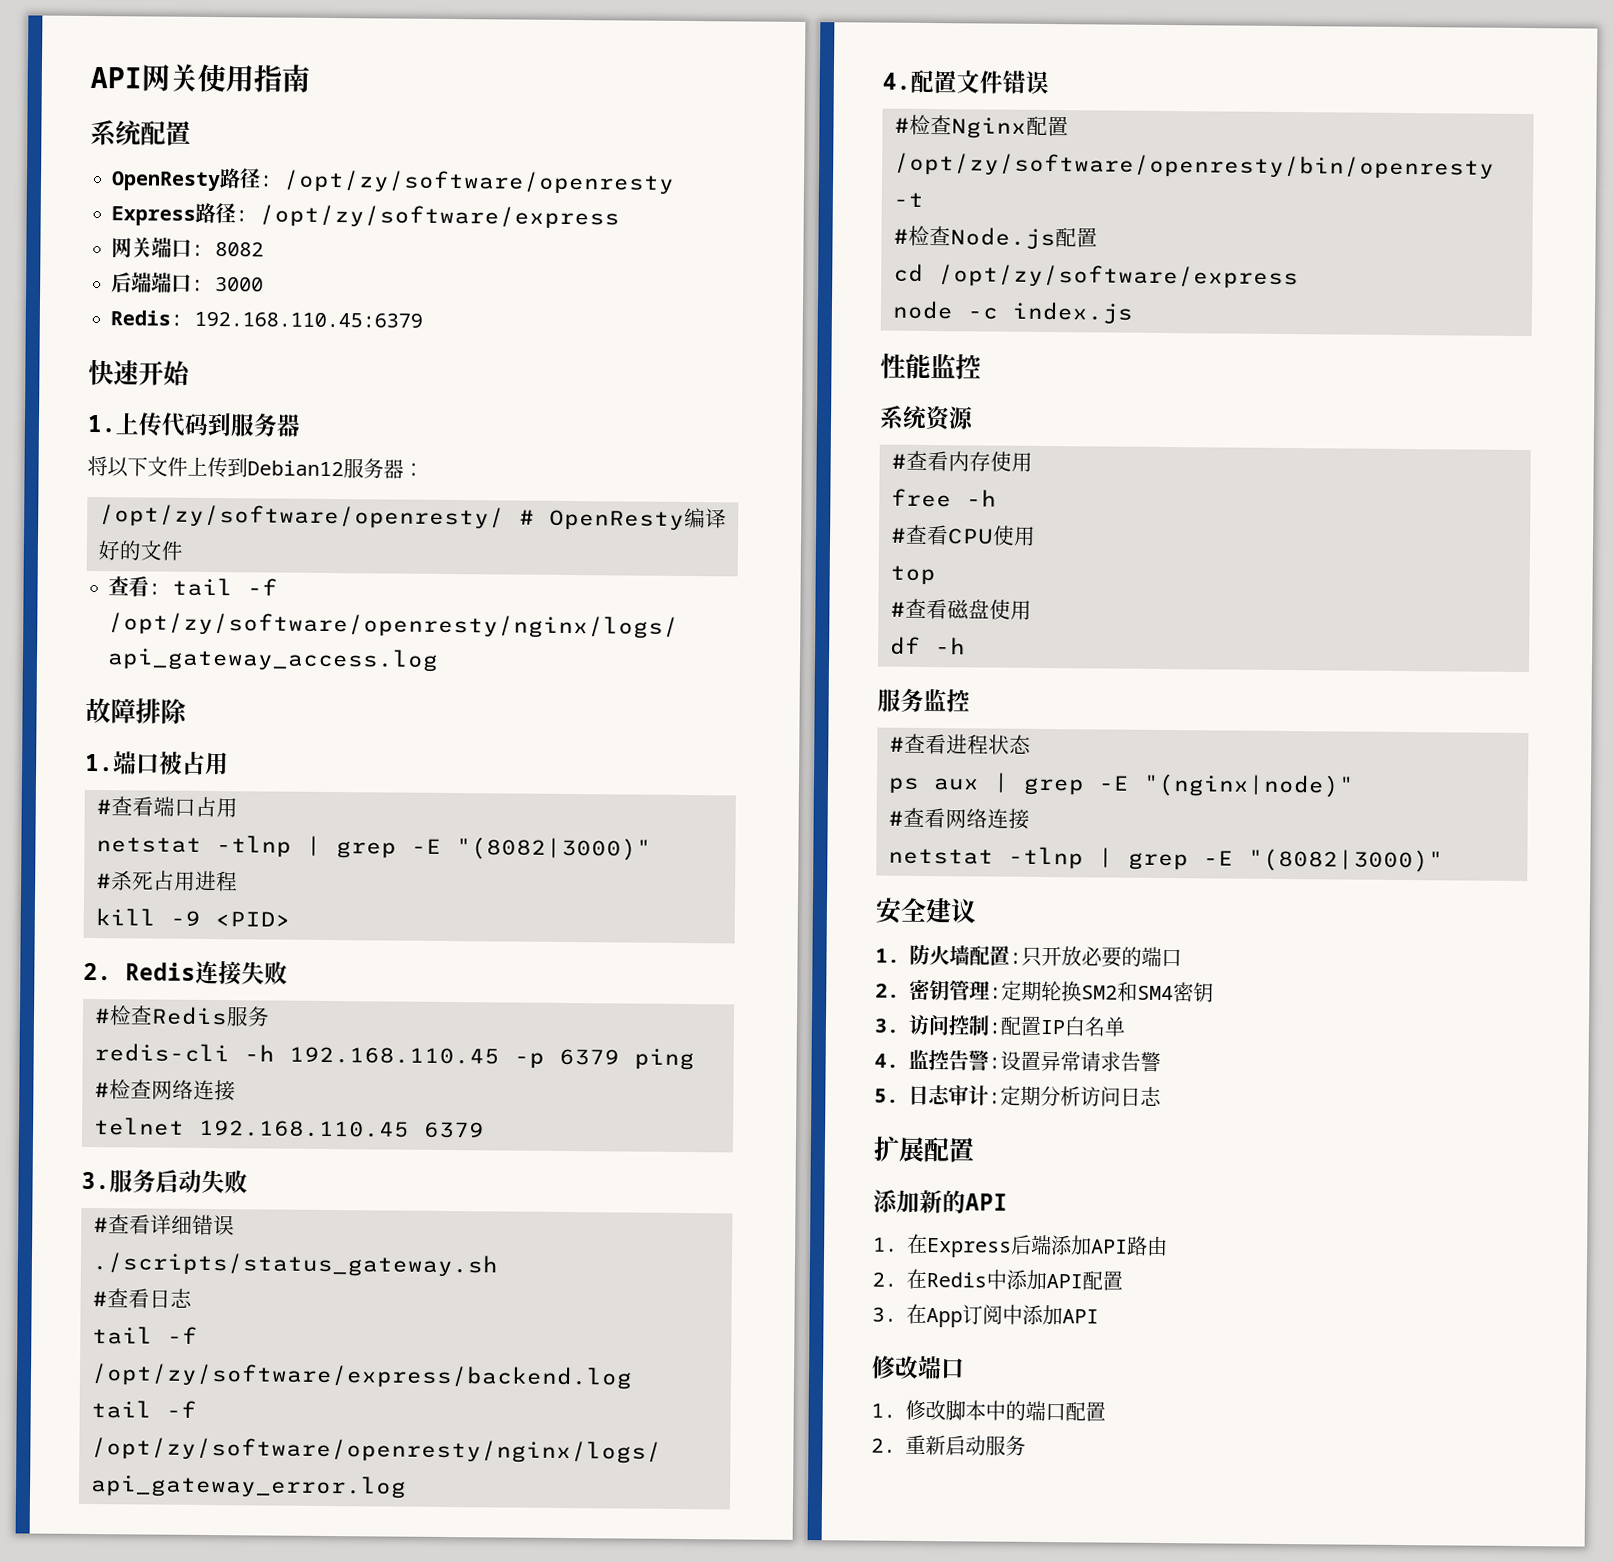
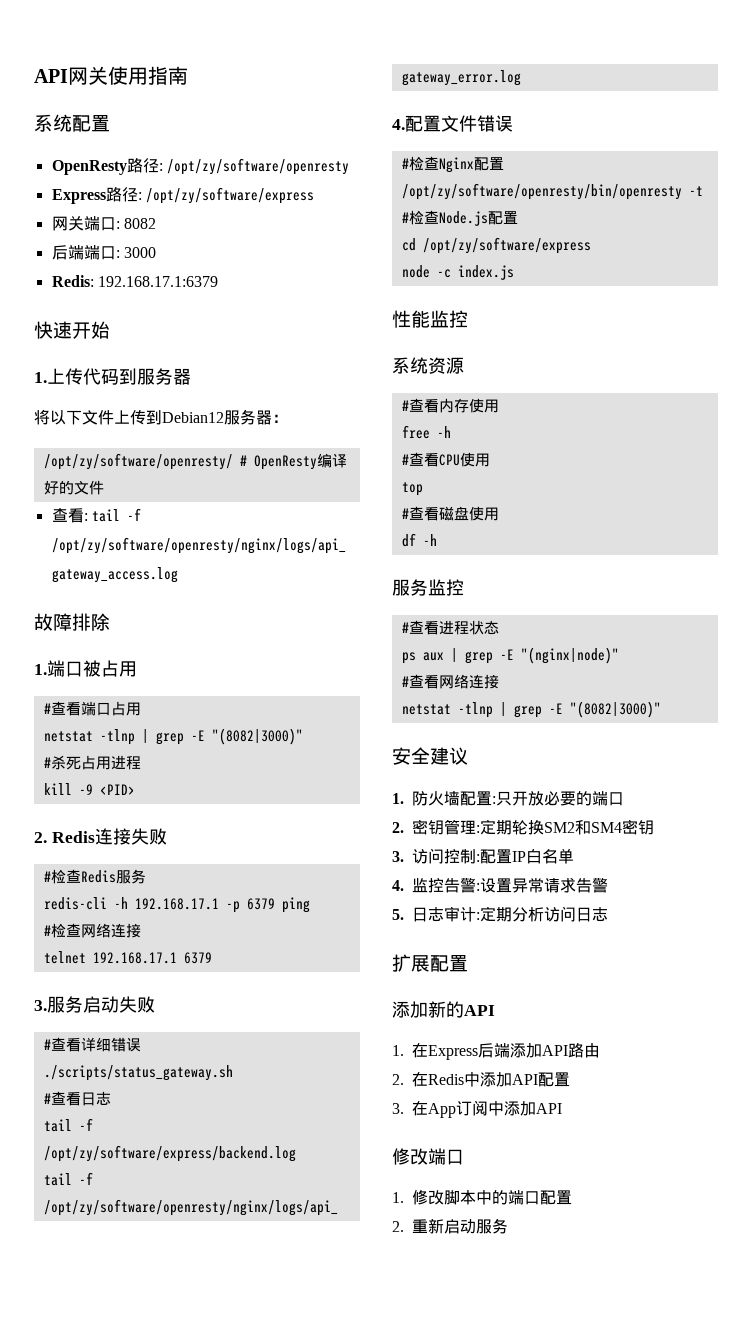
[194,311,423,328] 192.168.110.45:6379 -> [97,276,218,287] 192.168.17.1:6379
[289,1046,500,1065] 192.168.110.45 -> [134,898,219,910] 192.168.17.1
[199,1119,410,1138] 192.168.110.45 -> [92,952,177,964] 192.168.17.1

